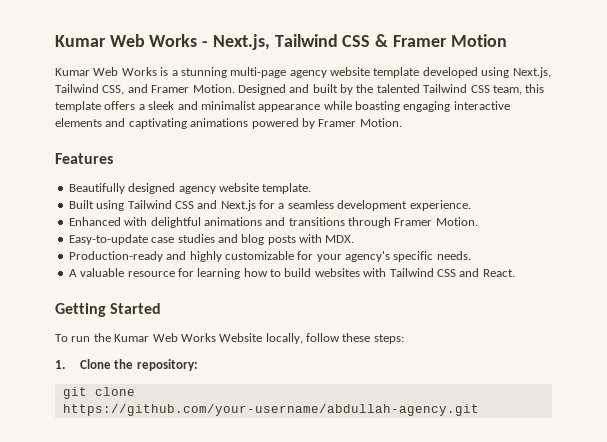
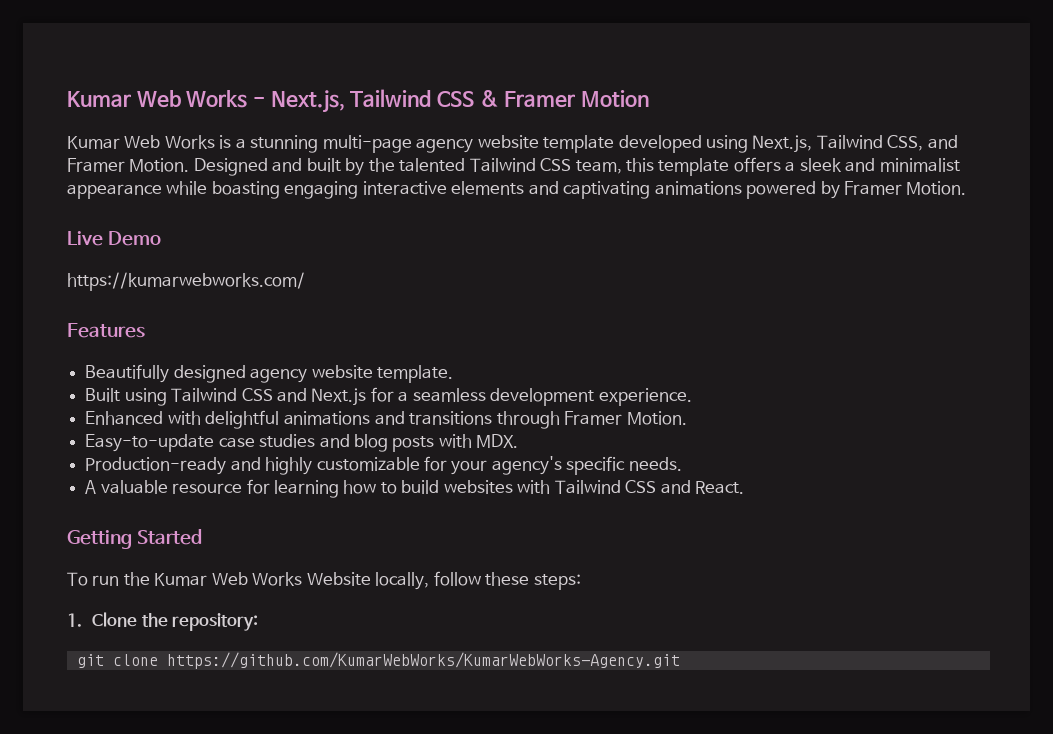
(402, 122) none -> [67,231,162,246] [67,272,305,291] // Live Demo // https://kumarwebworks.com/
[62,404,479,416] https://github.com/your-username/abdullah-agency.git -> [166,652,680,669] https://github.com/KumarWebWorks/KumarWebWorks-Agency.git

